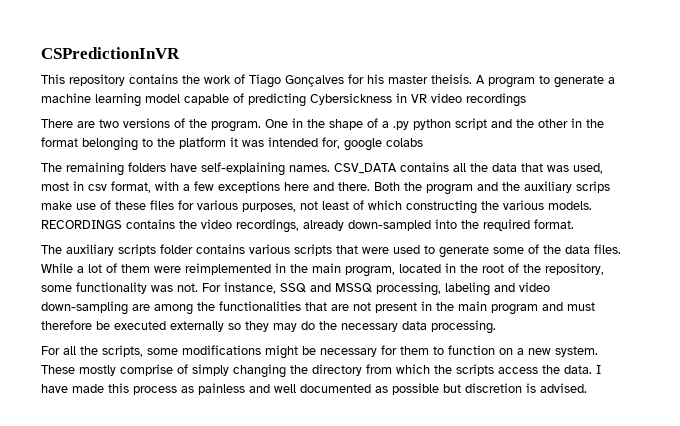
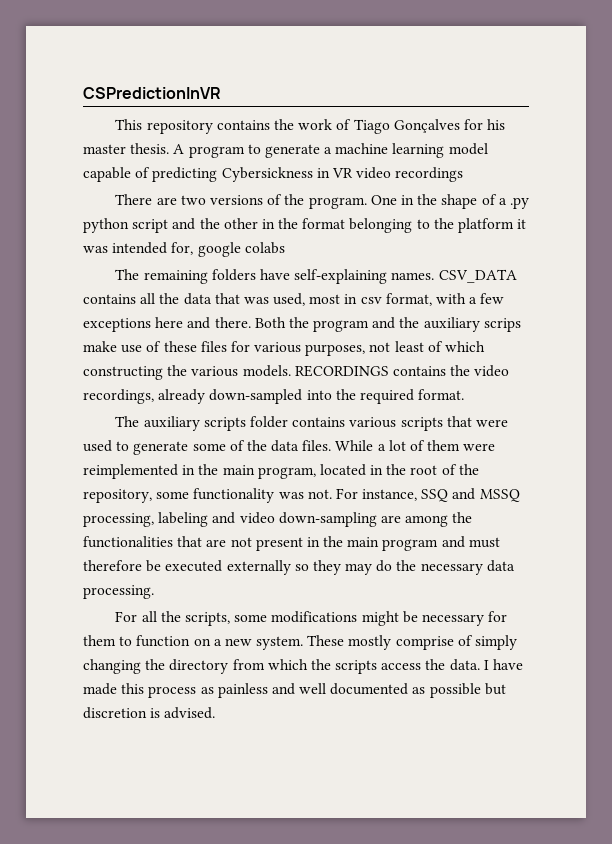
[431,74,472,84] theisis. -> [130,143,170,154] thesis.

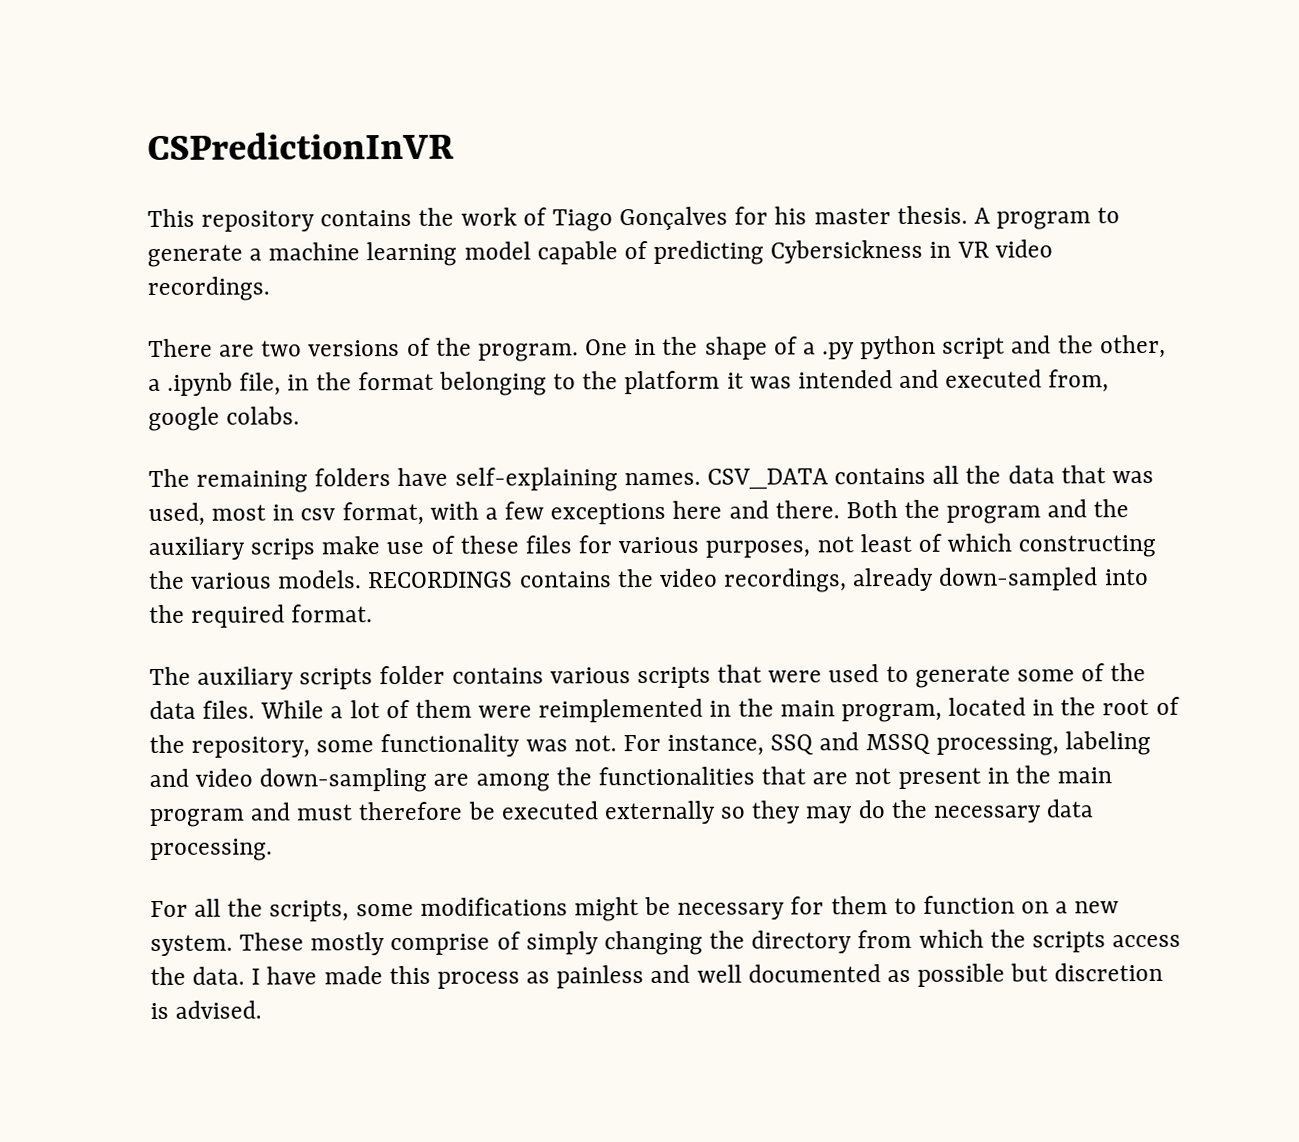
[395,167,464,182] recordings -> [147,276,270,302] recordings.
[223,218,258,229] other -> [1099,334,1166,359] [148,372,282,396] other, a .ipynb file,
[171,242,285,257] for, google colabs -> [899,369,1110,393] [148,406,301,432] and executed from, google colabs.

